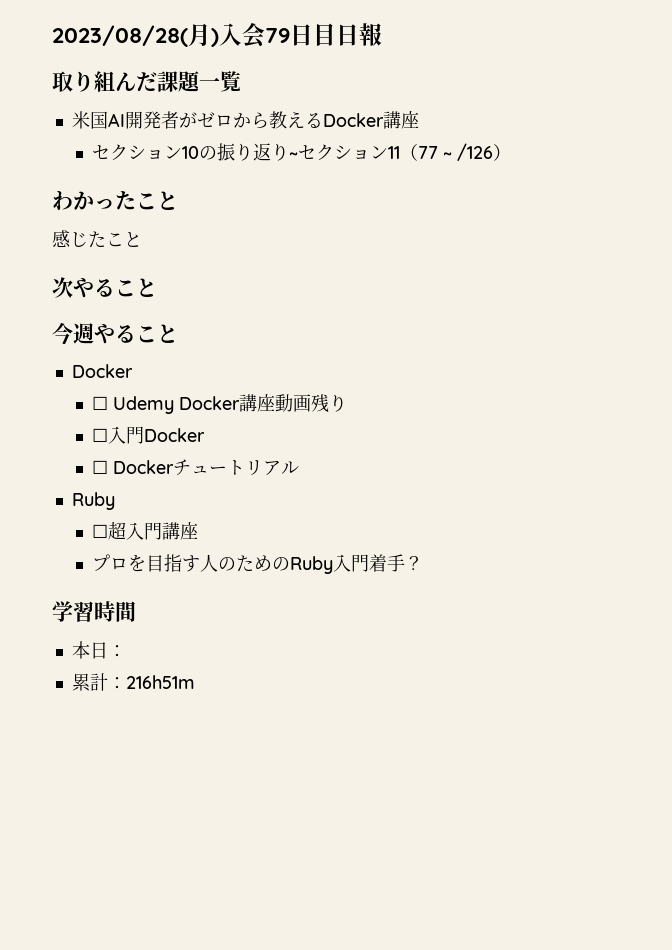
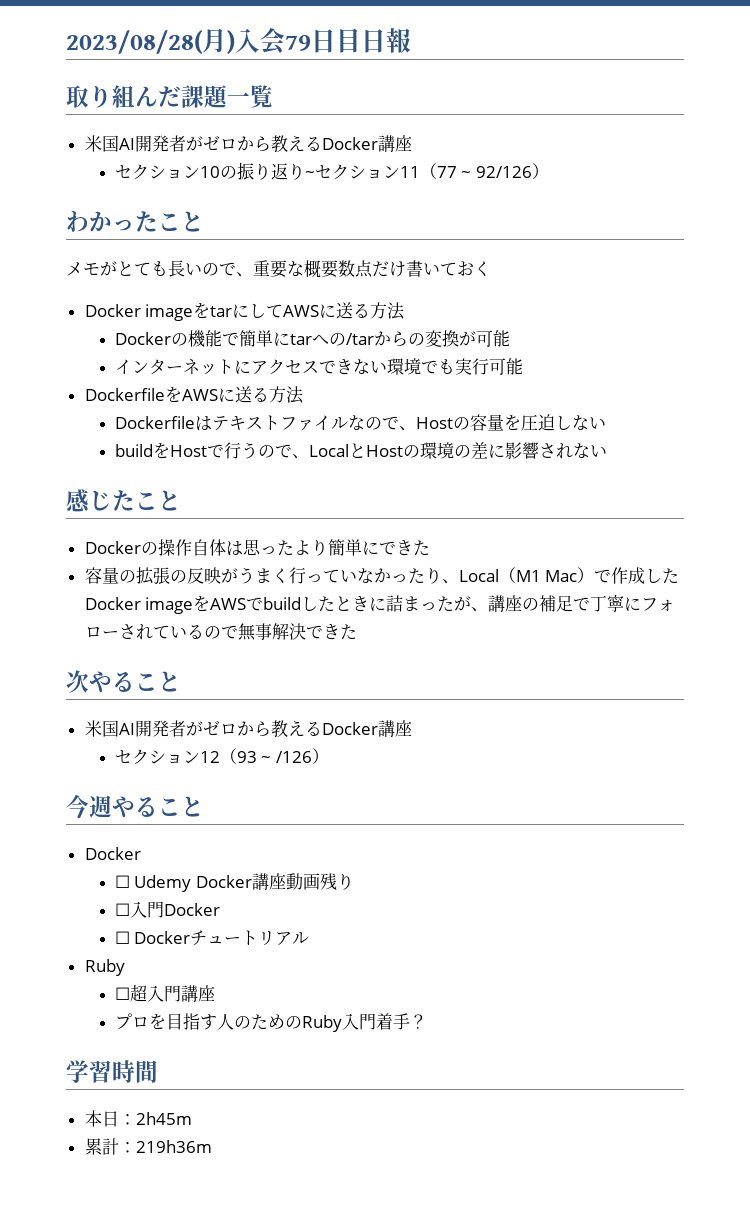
[457,143,494,161] /126 -> [476,166,533,178] 92/126
[52,230,142,248] [52,277,157,298] 感じたこと // 次やること -> [66,260,491,278] [84,302,406,321] [114,330,510,347] [114,358,523,375] [84,386,304,404] [114,414,606,431] [114,442,607,459] [66,489,181,513] [84,539,430,556] [84,567,680,585] [84,594,676,614] [84,623,357,641] [66,670,181,693] [84,720,412,738] [114,748,330,765] メモがとても長いので、重要な概要数点だけ書いておく // Docker imageをtarにしてAWSに送る方法 // Dockerの機能で簡単にtarへの/tarからの変換が可能 // インターネットにアクセスできない環境でも実行可能 // DockerfileをAWSに送る方法 // Dockerfileはテキストファイルなので、Hostの容量を圧迫しない // buildをHostで行うので、LocalとHostの環境の差に影響されない // 感じたこと // Dockerの操作自体は思ったより簡単にできた // 容量の拡張の反映がうまく行っていなかったり、Local（M1 Mac）で作成したDocker imageをAWSでbuildしたときに詰まったが、講座の補足で丁寧にフォローされているので無事解決できた // 次やること // 米国AI開発者がゼロから教えるDocker講座 // セクション12（93 ~ /126）
(126, 651) none -> [135,1112,192,1125] 2h45m
[125,675,195,689] 216h51m -> [135,1140,212,1153] 219h36m

